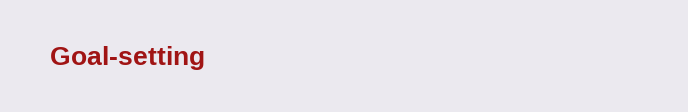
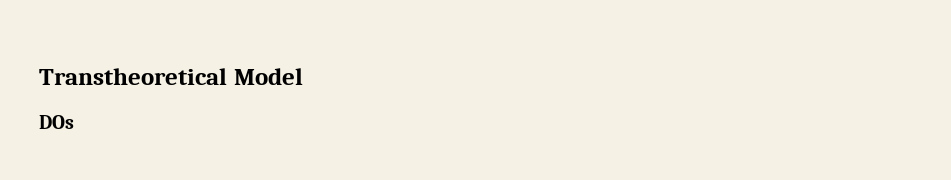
[50,46,205,70] Goal-setting -> [39,68,303,85] [39,115,74,129] Transtheoretical Model // DOs

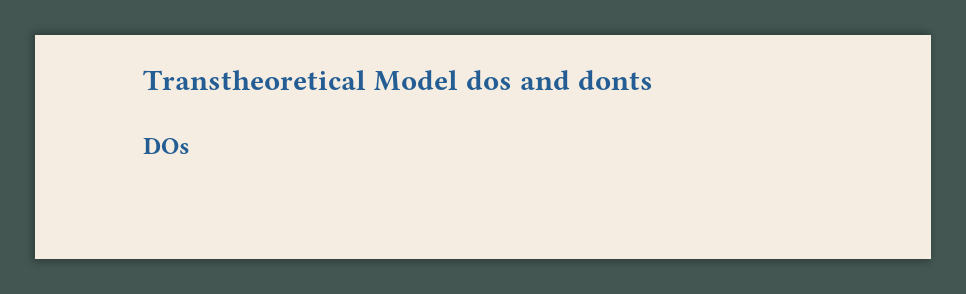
(303, 76) none -> [465,70,653,90] dos and donts

